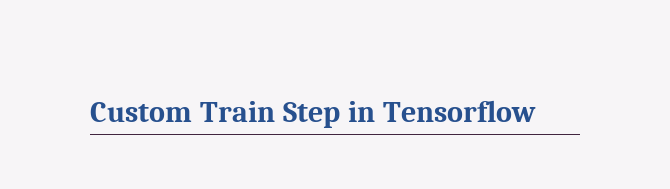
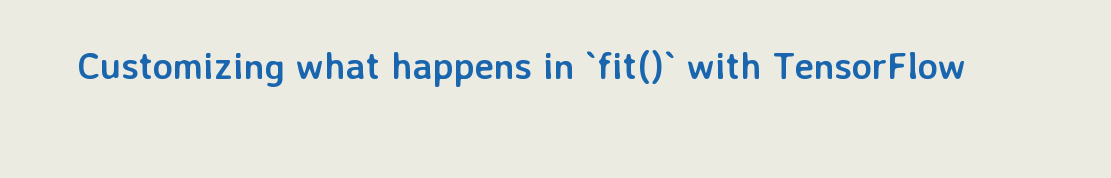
[90,100,537,128] Custom Train Step in Tensorflow -> [77,50,966,87] Customizing what happens in `fit()` with TensorFlow

